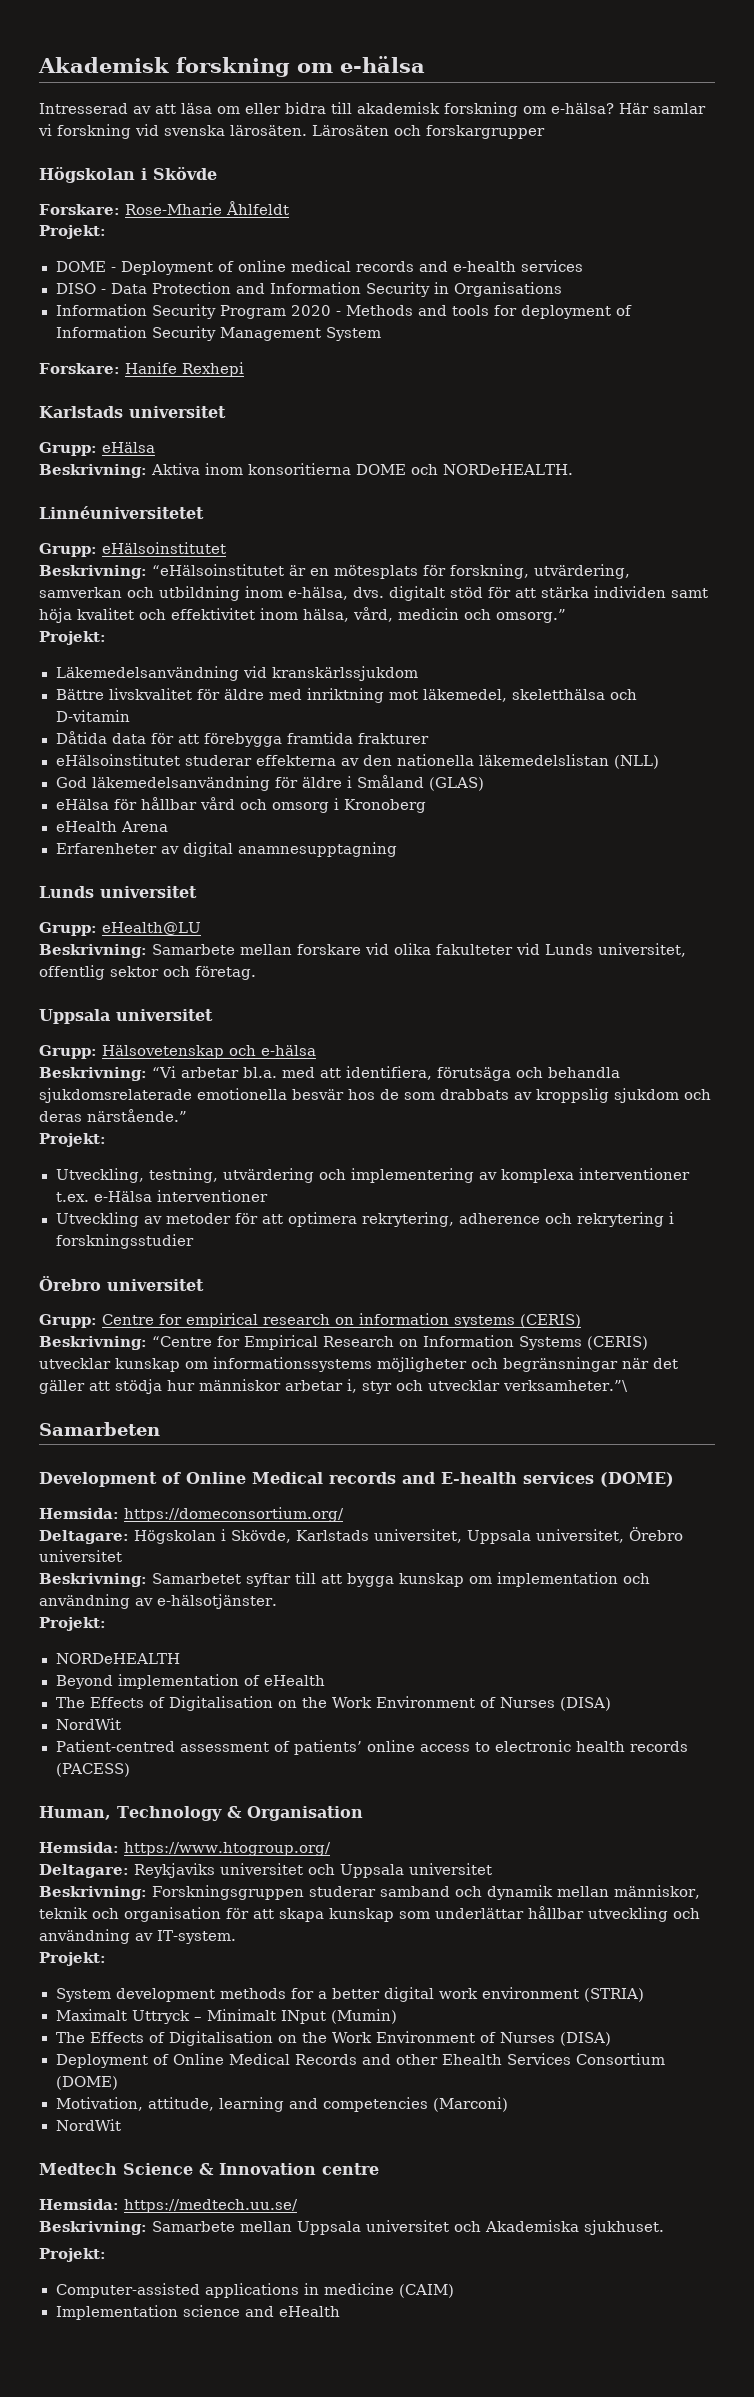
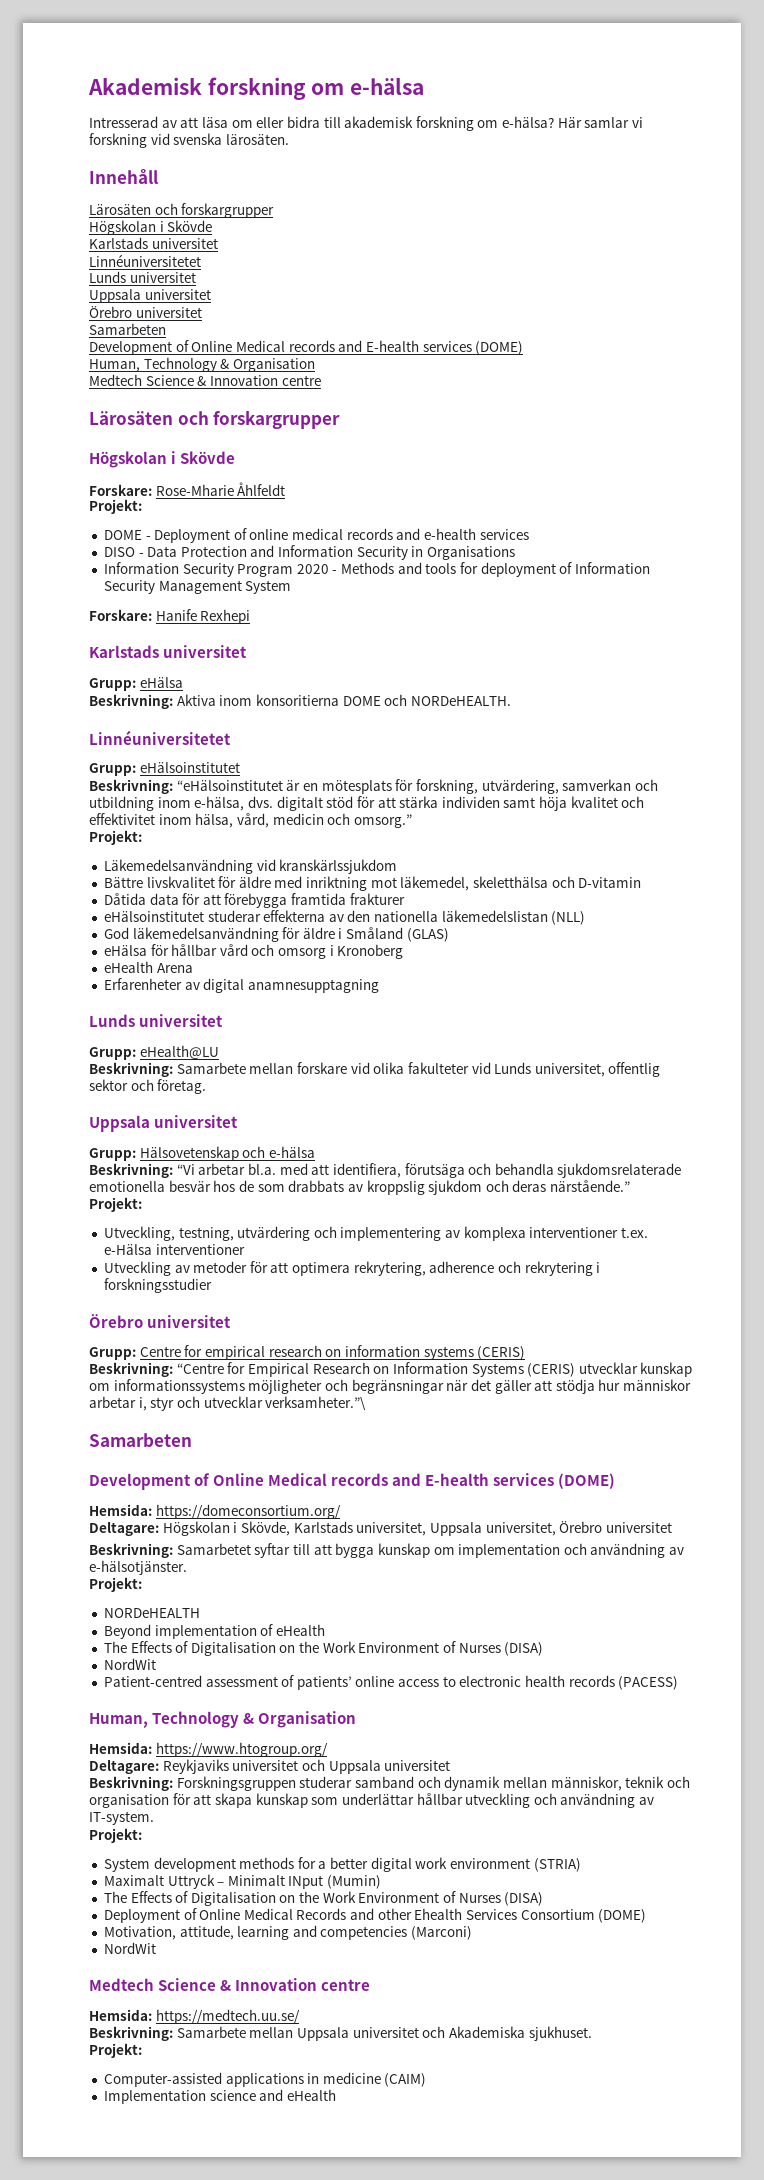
(307, 130) none -> [89,169,158,184] [89,203,275,218] [89,220,213,235] [89,237,218,249] [89,254,201,267] [89,271,196,283] [89,289,211,303] [89,306,202,318] [89,323,166,335] [89,340,524,355] [89,357,315,372] [89,374,321,386] // Innehåll // Lärosäten och forskargrupper // Högskolan i Skövde // Karlstads universitet // Linnéuniversitetet // Lunds universitet // Uppsala universitet // Örebro universitet // Samarbeten // Development of Online Medical records and E-health services (DOME) // Human, Technology & Organisation // Medtech Science & Innovation centre //

